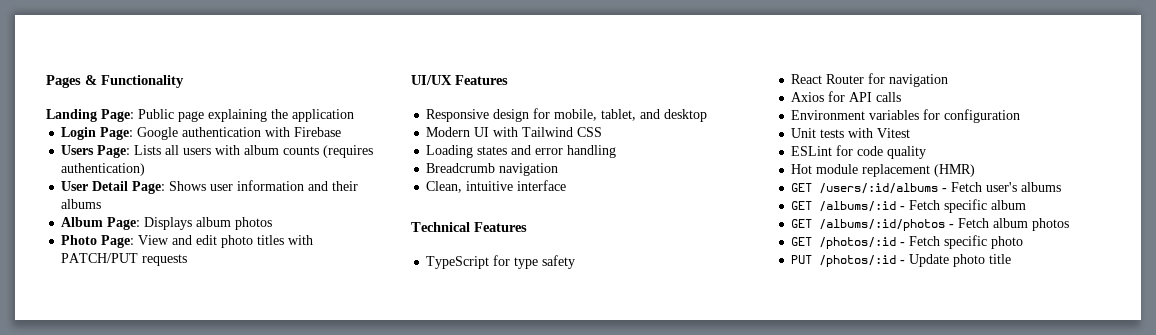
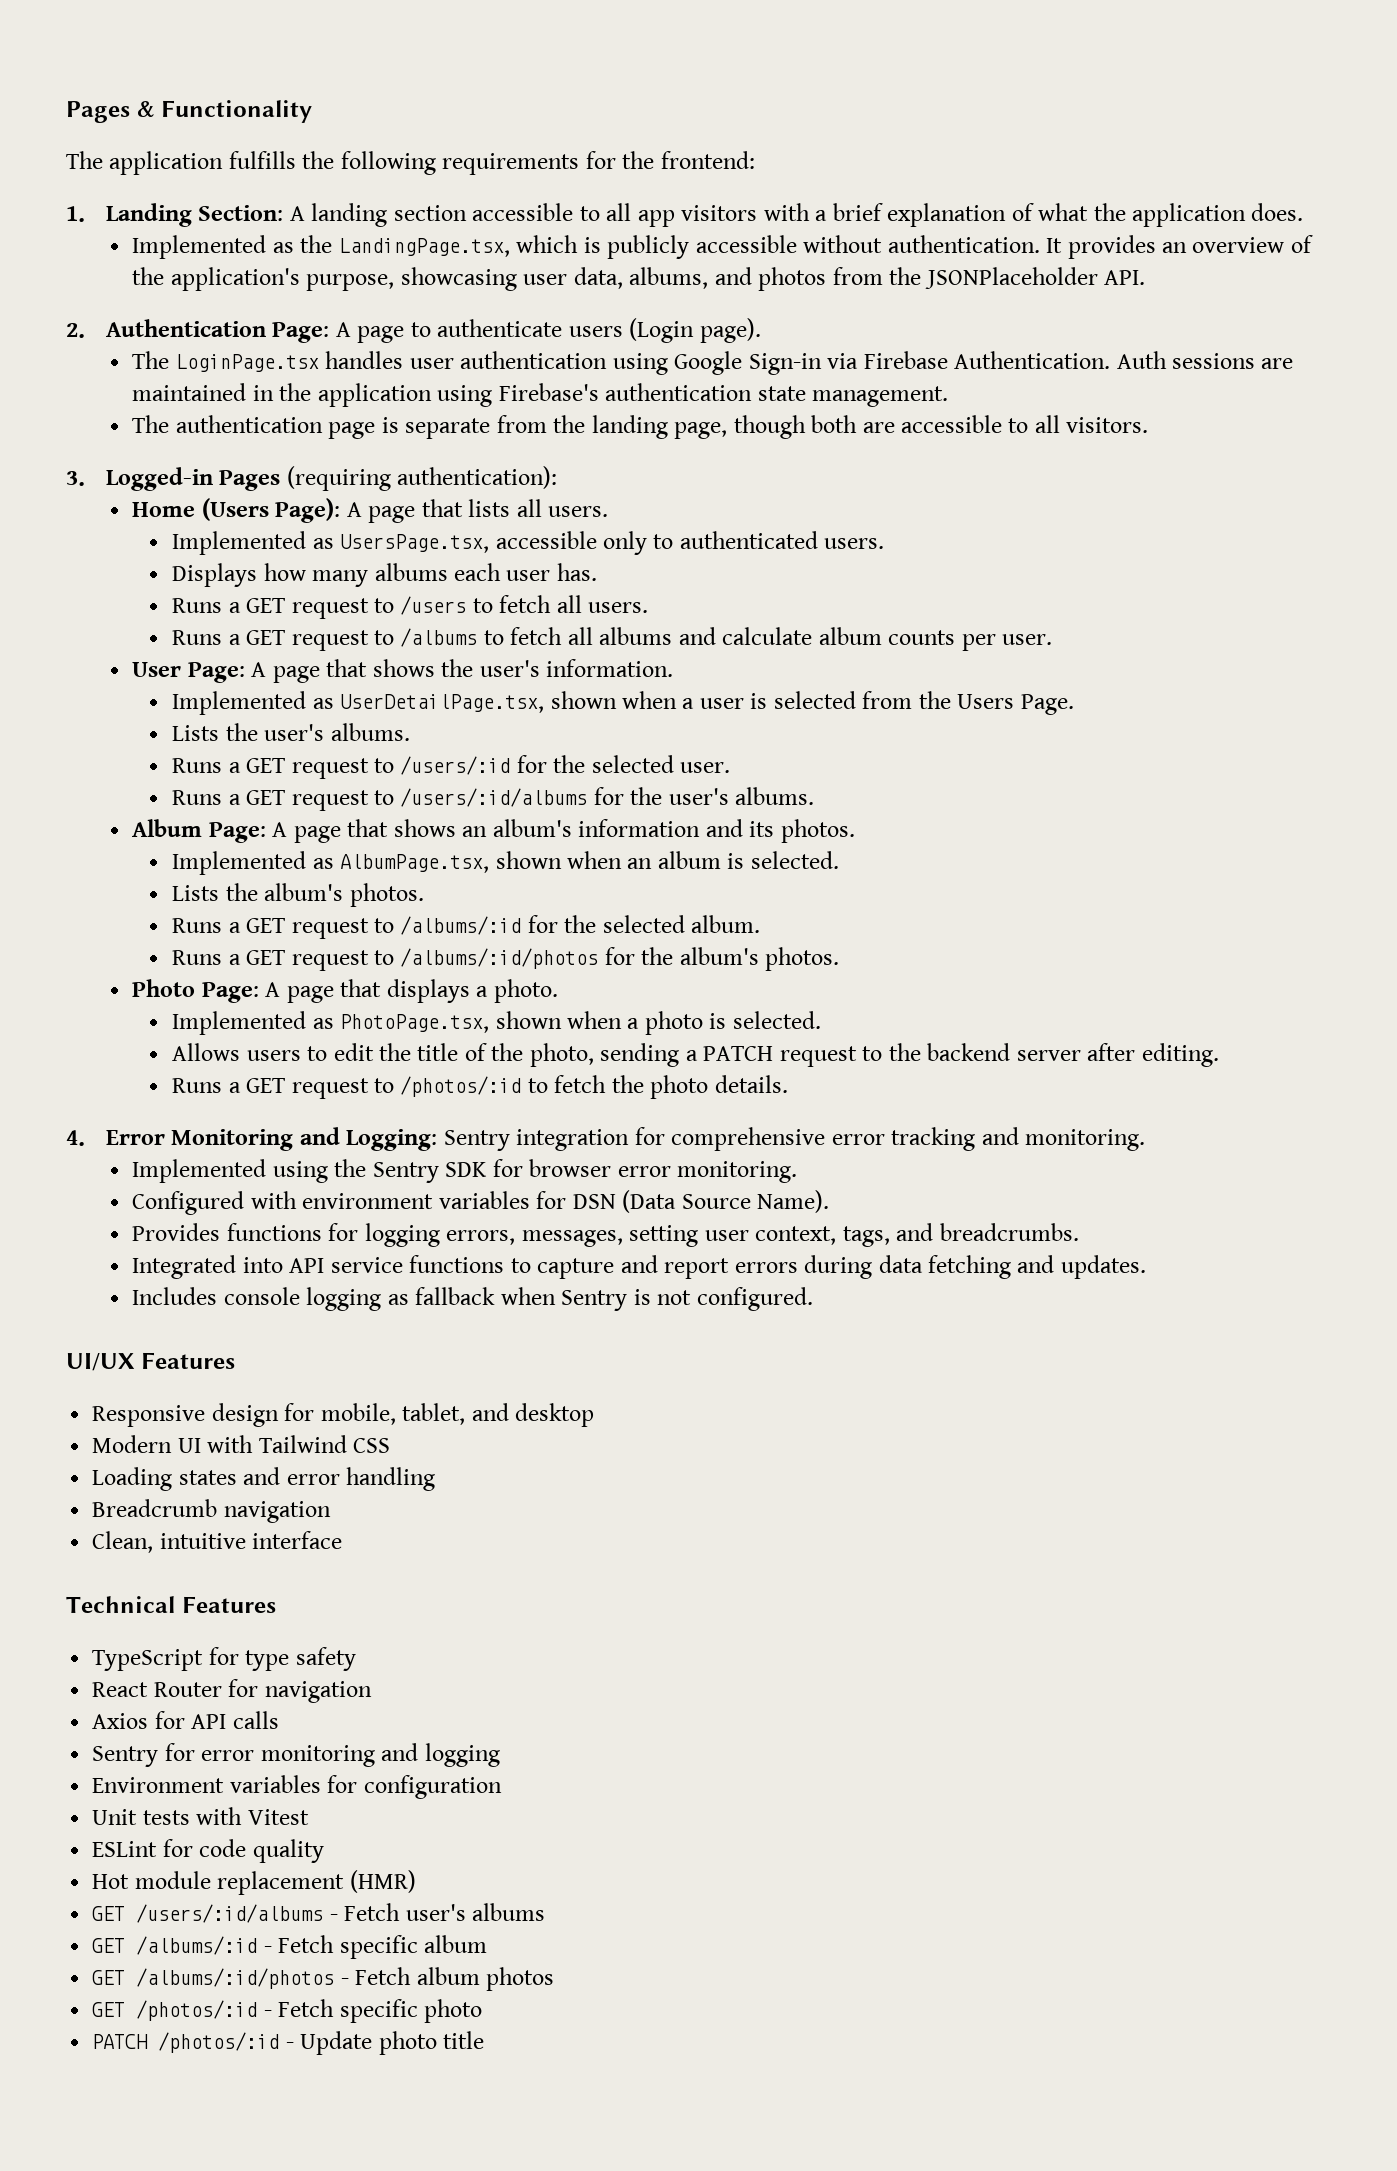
[46,109,354,122] [61,127,342,140] [61,145,374,158] [61,163,146,176] [61,180,359,194] [61,199,102,209] [61,217,273,230] [61,235,314,248] [61,253,188,266] Landing Page: Public page explaining the application // Login Page: Google authentication with Firebase // Users Page: Lists all users with album counts (requires authentication) // User Detail Page: Shows user information and their albums // Album Page: Displays album photos // Photo Page: View and edit photo titles with PATCH/PUT requests -> [66,151,755,175] [66,203,1304,227] [132,235,1313,259] [132,267,1145,291] [66,318,761,343] [132,351,1294,375] [132,383,949,407] [132,415,1149,439] [66,466,558,491] [132,498,609,523] [172,531,885,555] [172,563,597,587] [172,595,649,619] [172,627,1053,651] [132,659,674,683] [172,691,1074,715] [172,723,410,741] [172,755,731,779] [172,787,815,811] [132,819,855,843] [172,851,839,875] [172,883,424,907] [172,915,761,939] [172,947,840,971] [132,979,558,1003] [172,1011,821,1035] [172,1043,1219,1067] [172,1075,788,1099] [66,1127,1146,1151] [132,1159,798,1183] [132,1190,830,1215] [132,1223,1079,1247] [132,1255,1146,1279] [132,1287,813,1311] The application fulfills the following requirements for the frontend: // 1. Landing Section: A landing section accessible to all app visitors with a brief explanation of what the application does. // Implemented as the LandingPage.tsx, which is publicly accessible without authentication. It provides an overview of the application's purpose, showcasing user data, albums, and photos from the JSONPlaceholder API. // 2. Authentication Page: A page to authenticate users (Login page). // The LoginPage.tsx handles user authentication using Google Sign-in via Firebase Authentication. Auth sessions are maintained in the application using Firebase's authentication state management. // The authentication page is separate from the landing page, though both are accessible to all visitors. // 3. Logged-in Pages (requiring authentication): // Home (Users Page): A page that lists all users. // Implemented as UsersPage.tsx, accessible only to authenticated users. // Displays how many albums each user has. // Runs a GET request to /users to fetch all users. // Runs a GET request to /albums to fetch all albums and calculate album counts per user. // User Page: A page that shows the user's information. // Implemented as UserDetailPage.tsx, shown when a user is selected from the Users Page. // Lists the user's albums. // Runs a GET request to /users/:id for the selected user. // Runs a GET request to /users/:id/albums for the user's albums. // Album Page: A page that shows an album's information and its photos. // Implemented as AlbumPage.tsx, shown when an album is selected. // Lists the album's photos. // Runs a GET request to /albums/:id for the selected album. // Runs a GET request to /albums/:id/photos for the album's photos. // Photo Page: A page that displays a photo. // Implemented as PhotoPage.tsx, shown when a photo is selected. // Allows users to edit the title of the photo, sending a PATCH request to the backend server after editing. // Runs a GET request to /photos/:id to fetch the photo details. // 4. Error Monitoring and Logging: Sentry integration for comprehensive error tracking and monitoring. // Implemented using the Sentry SDK for browser error monitoring. // Configured with environment variables for DSN (Data Source Name). // Provides functions for logging errors, messages, setting user context, tags, and breadcrumbs. // Integrated into API service functions to capture and report errors during data fetching and updates. // Includes console logging as fallback when Sentry is not configured.
(902, 97) none -> [92,1743,500,1767] // Sentry for error monitoring and logging
[791,255,813,264] PUT -> [92,2034,149,2049] PATCH

